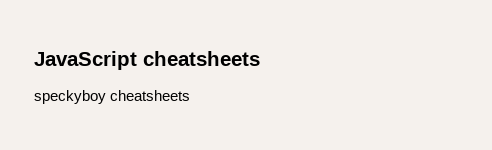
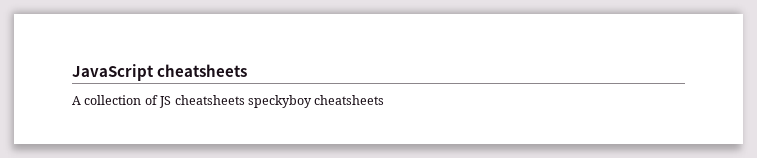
(260, 58) none -> [72,95,245,108] A collection of JS cheatsheets

